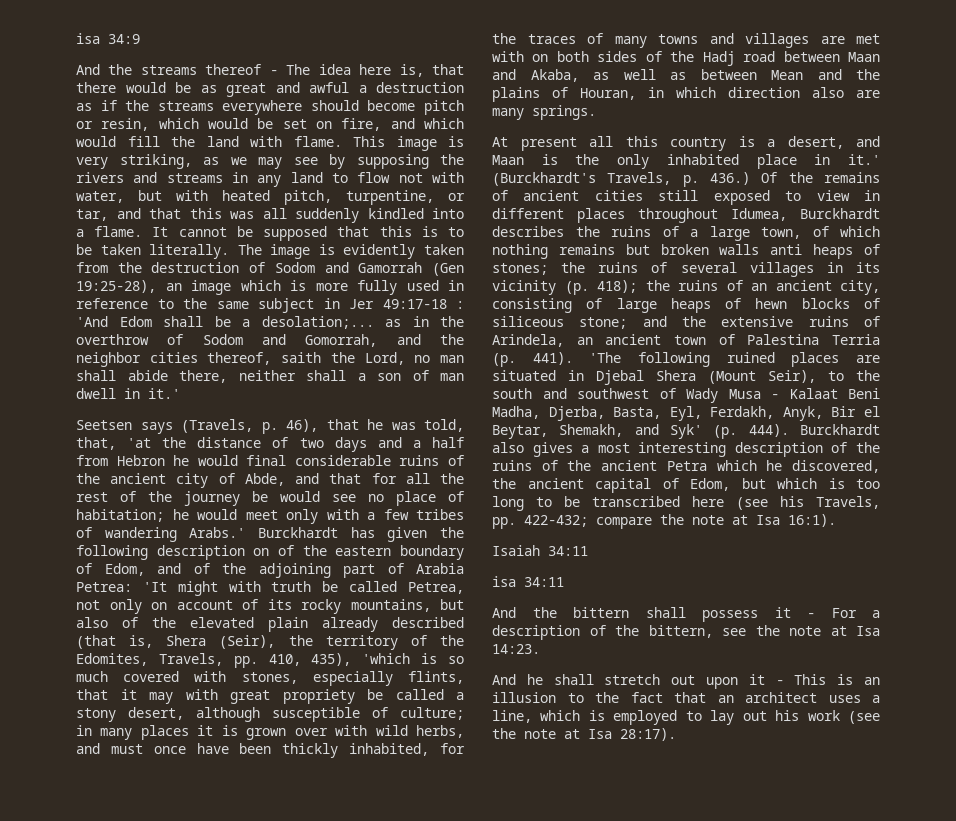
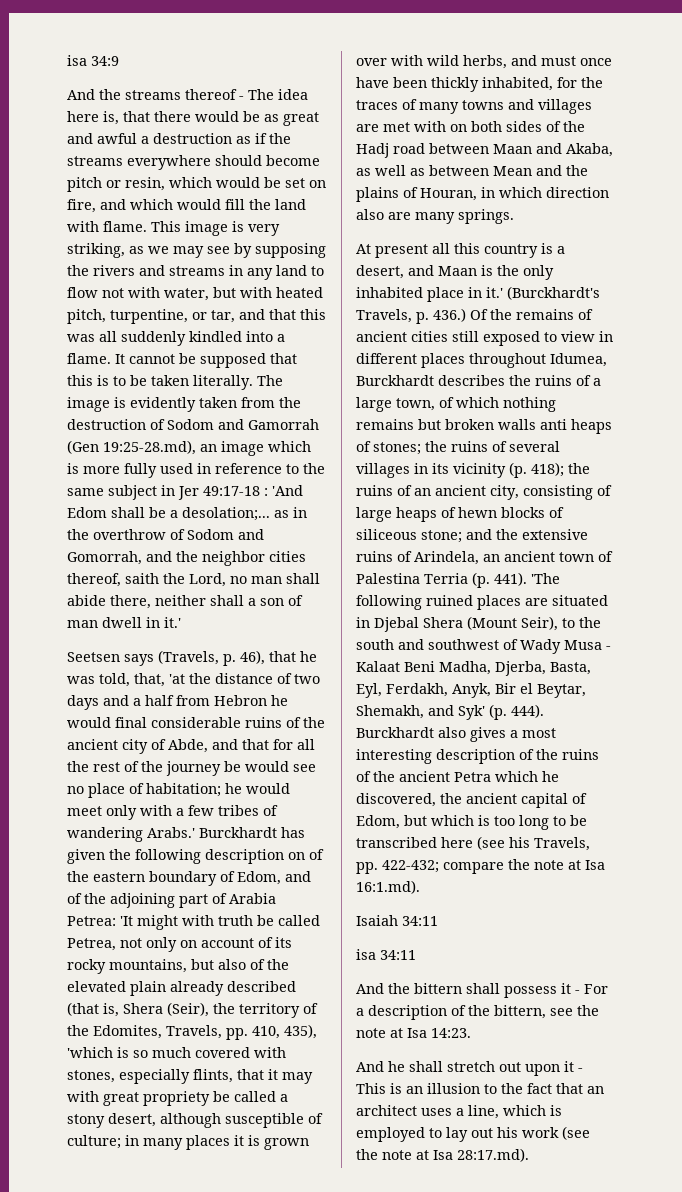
[76,280,156,293] 19:25-28), -> [103,440,196,455] 19:25-28.md),
[788,514,836,527] 16:1). -> [356,880,420,894] 16:1.md).
[620,728,676,741] 28:17). -> [457,1148,529,1162] 28:17.md).

